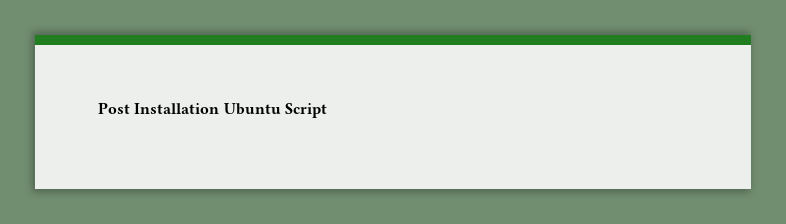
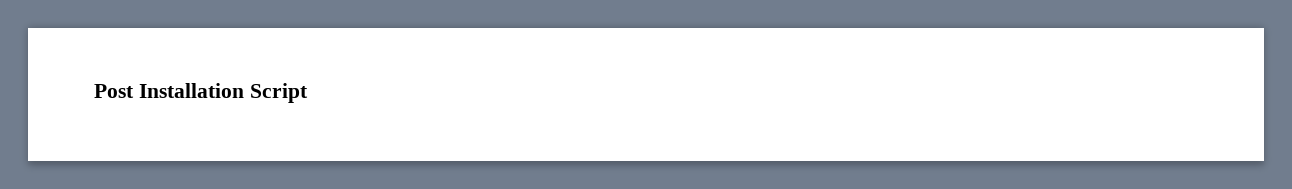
[223,103,281,115] Ubuntu -> (244, 90) none

